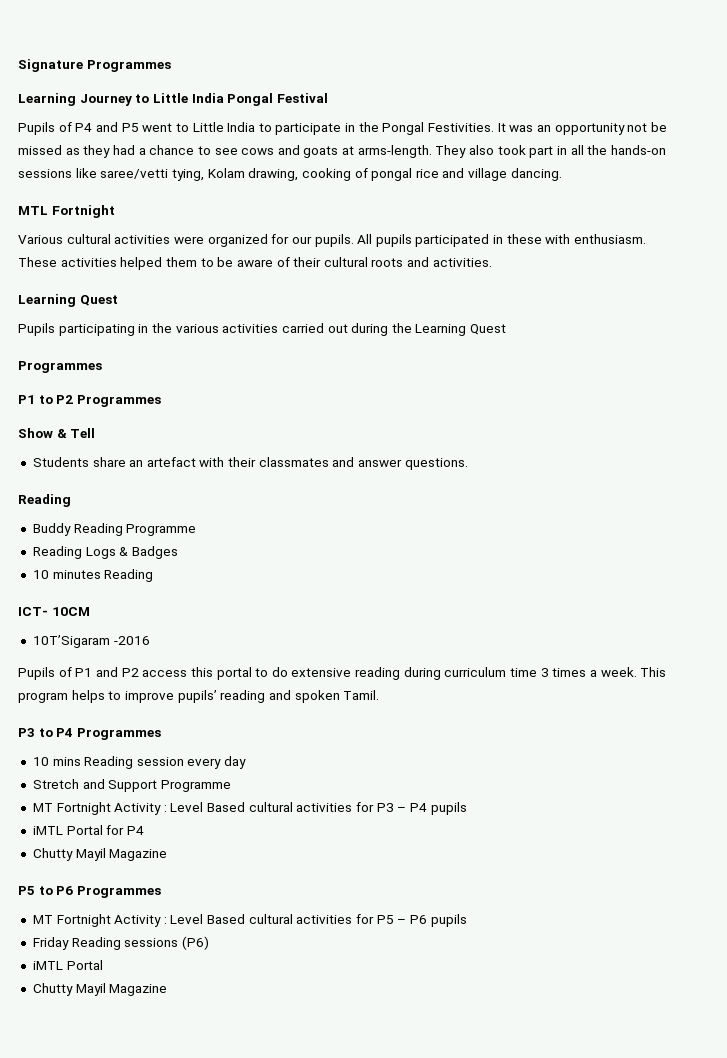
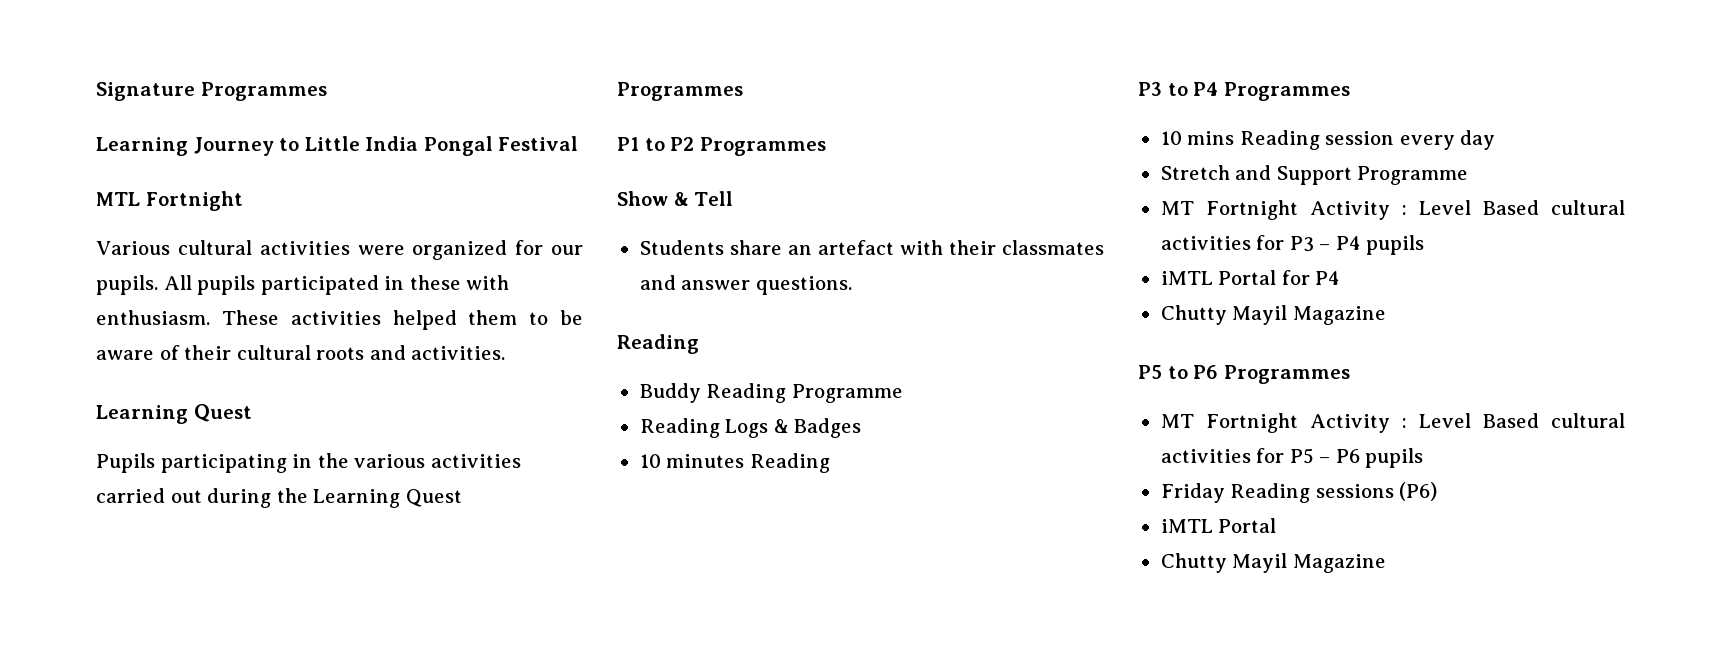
[18,122,667,135] [18,145,666,158] [18,168,562,181] // Pupils of P4 and P5 went to Little India to participate in the Pongal Festivities. It was an opportunity not be missed as they had a chance to see cows and goats at arms-length. They also took part in all the hands-on sessions like saree/vetti tying, Kolam drawing, cooking of pongal rice and village dancing. -> (579, 143) none
[18,607,90,616] [32,635,150,648] [18,667,667,680] [18,690,380,703] // ICT- 10CM // 10T’Sigaram -2016 // Pupils of P1 and P2 access this portal to do extensive reading during curriculum time 3 times a week. This program helps to improve pupils’ reading and spoken Tamil. -> (830, 463) none

